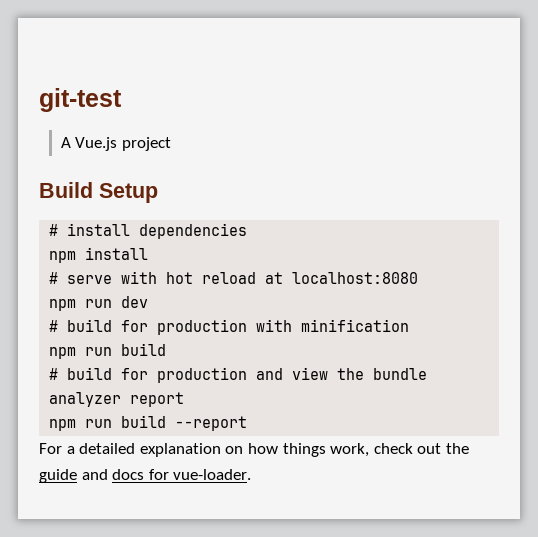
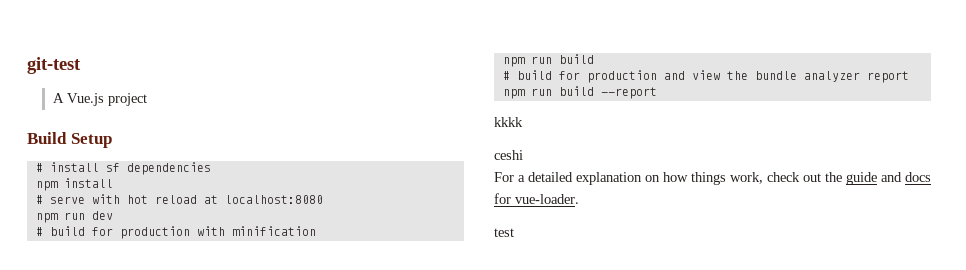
(131, 229) none -> [105,163,120,172] sf
(248, 423) none -> [494,117,523,127] [494,150,523,160] // kkkk // ceshi
(252, 474) none -> [494,228,514,237] // test

